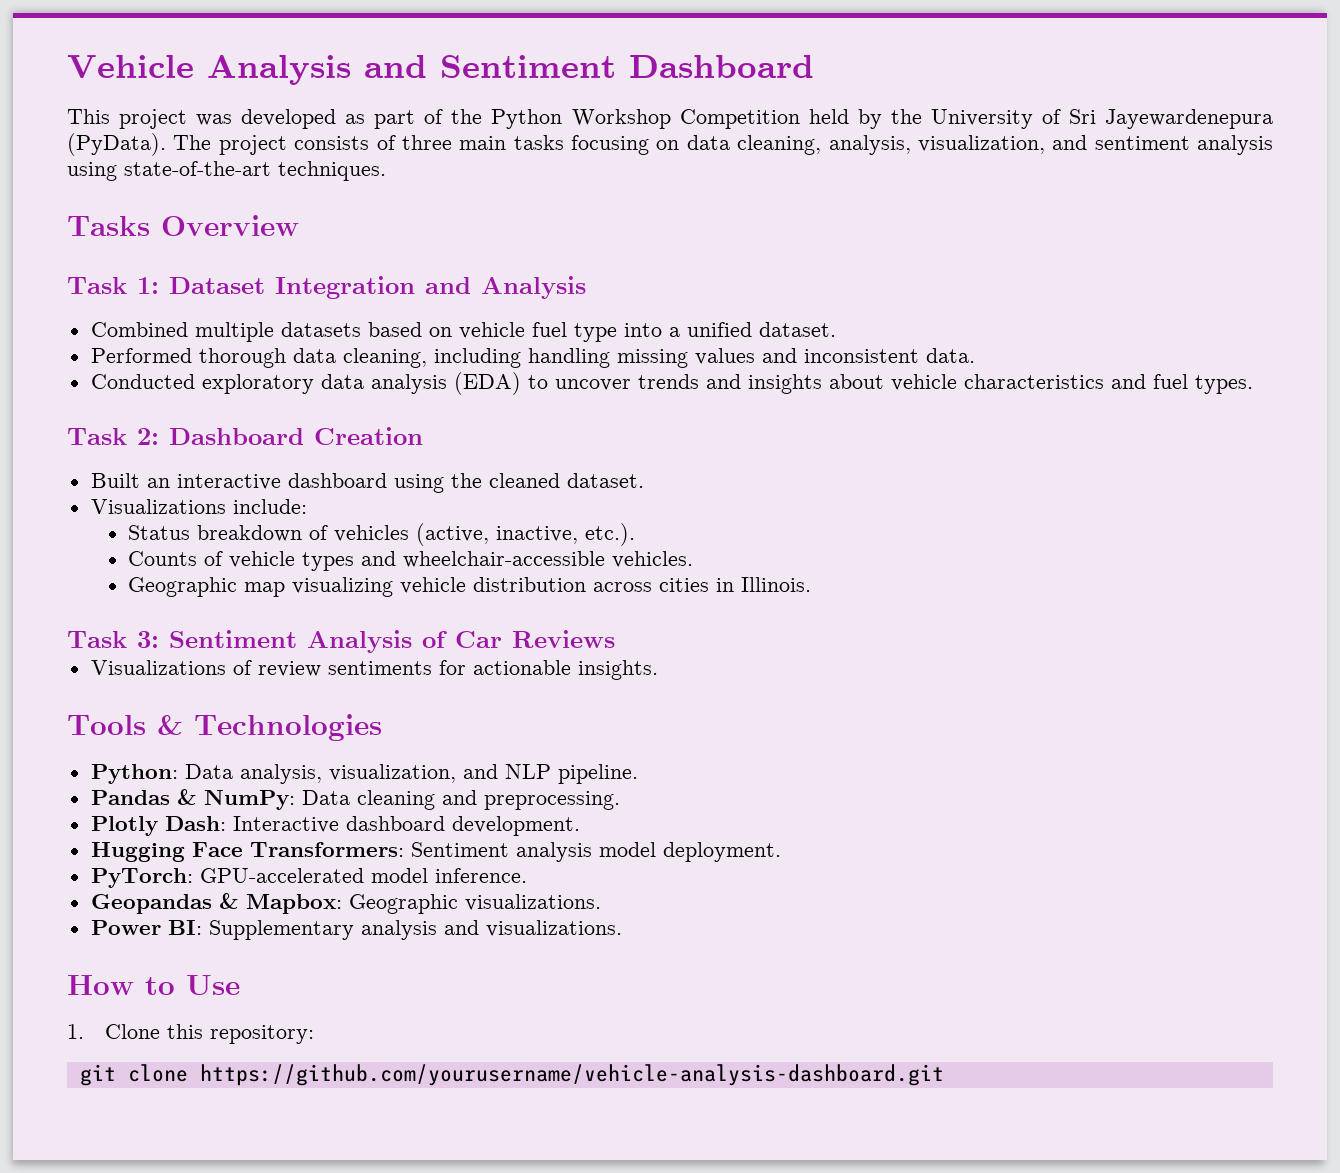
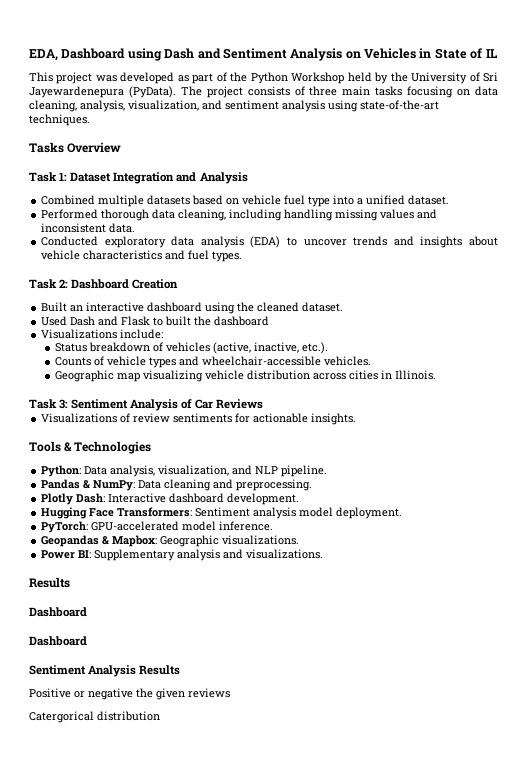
[67,55,814,85] Vehicle Analysis and Sentiment Dashboard -> [29,48,498,61] EDA, Dashboard using Dash and Sentiment Analysis on Vehicles in State of IL
[679,109,800,129] Competition -> (345, 78) none
(644, 480) none -> [41,316,270,326] // Used Dash and Flask to built the dashboard
[67,975,240,995] [67,1024,314,1044] [79,1064,944,1086] How to Use // 1. Clone this repository: // git clone https://github.com/yourusername/vehicle-analysis-dashboard.git -> [29,577,70,588] [29,607,87,617] [29,636,87,646] [29,665,181,677] [29,688,230,700] [29,711,160,723] Results // Dashboard // Dashboard // Sentiment Analysis Results // Positive or negative the given reviews // Catergorical distribution

